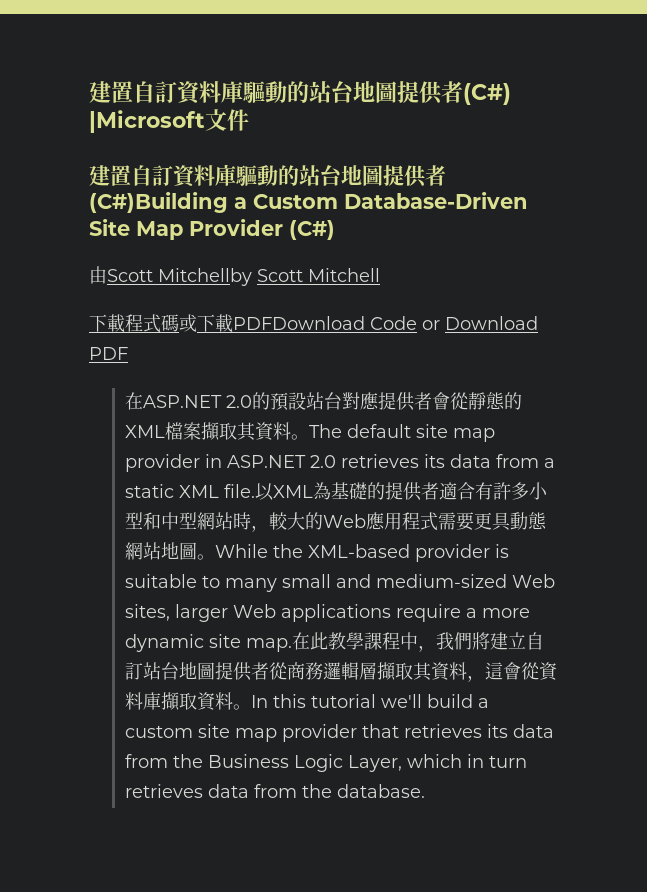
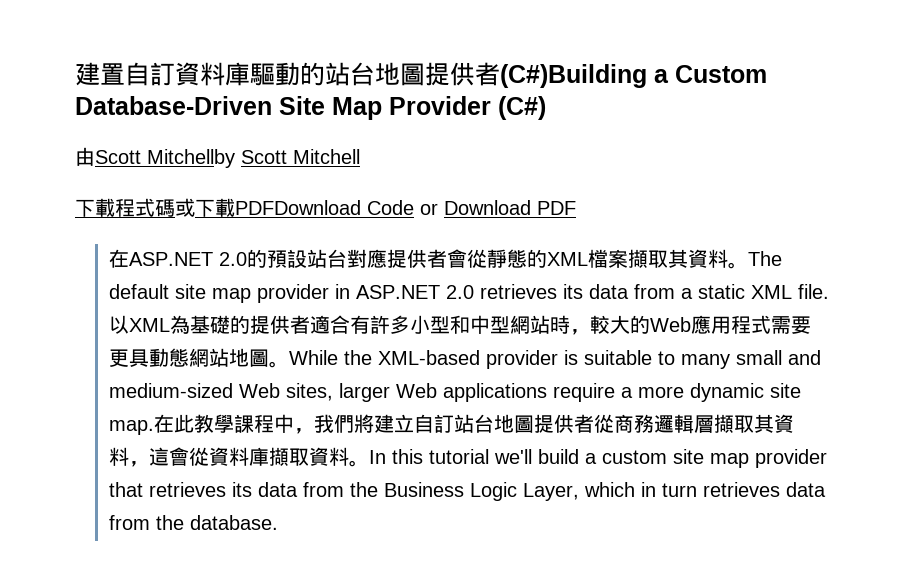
[89,81,511,105] [89,109,249,133] [89,164,446,188] 建置自訂資料庫驅動的站台地圖提供者(C#) |Microsoft文件 // 建置自訂資料庫驅動的站台地圖提供者 -> [75,62,500,86] 建置自訂資料庫驅動的站台地圖提供者

